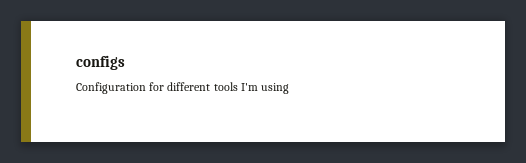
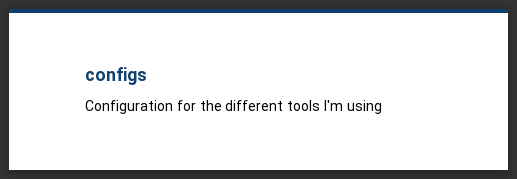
(165, 86) none -> [199,100,222,111] the

